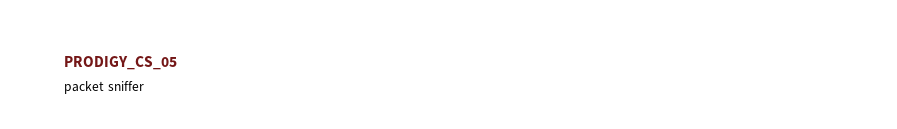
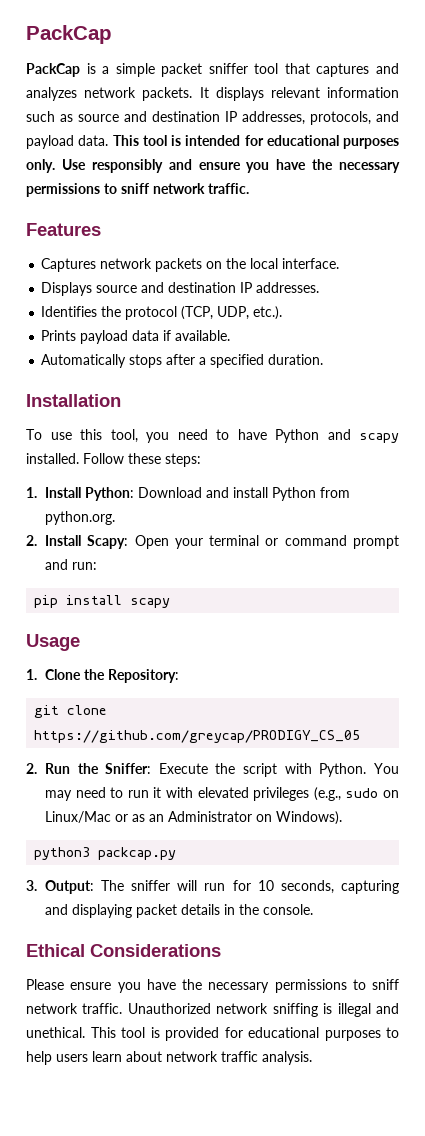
[64,56,177,70] [64,81,144,94] PRODIGY_CS_05 // packet sniffer -> [26,25,112,44] [26,63,399,77] [26,87,399,101] [26,111,399,125] [26,135,399,149] [26,159,400,173] [26,183,249,197] [26,223,101,236] [41,258,340,272] [41,282,320,296] [41,306,283,320] [41,330,231,344] [41,354,324,368] [26,394,121,407] [26,429,399,443] [26,453,201,467] [26,487,350,501] [44,511,115,525] [26,535,399,549] [44,559,97,570] [34,595,171,608] [26,634,80,651] [26,669,179,683] [34,705,108,718] [34,730,361,743] [26,763,399,777] [44,787,399,801] [44,811,342,825] [34,847,177,860] [26,880,399,894] [44,904,313,918] [26,944,221,957] [26,979,399,993] [26,1003,399,1017] [26,1027,399,1041] [26,1051,312,1065] PackCap // PackCap is a simple packet sniffer tool that captures and analyzes network packets. It displays relevant information such as source and destination IP addresses, protocols, and payload data. This tool is intended for educational purposes only. Use responsibly and ensure you have the necessary permissions to sniff network traffic. // Features // Captures network packets on the local interface. // Displays source and destination IP addresses. // Identifies the protocol (TCP, UDP, etc.). // Prints payload data if available. // Automatically stops after a specified duration. // Installation // To use this tool, you need to have Python and scapy installed. Follow these steps: // 1. Install Python: Download and install Python from python.org. // 2. Install Scapy: Open your terminal or command prompt and run: // pip install scapy // Usage // 1. Clone the Repository: // git clone https://github.com/greycap/PRODIGY_CS_05 // 2. Run the Sniffer: Execute the script with Python. You may need to run it with elevated privileges (e.g., sudo on Linux/Mac or as an Administrator on Windows). // python3 packcap.py // 3. Output: The sniffer will run for 10 seconds, capturing and displaying packet details in the console. // Ethical Considerations // Please ensure you have the necessary permissions to sniff network traffic. Unauthorized network sniffing is illegal and unethical. This tool is provided for educational purposes to help users learn about network traffic analysis.

